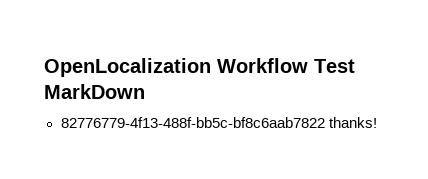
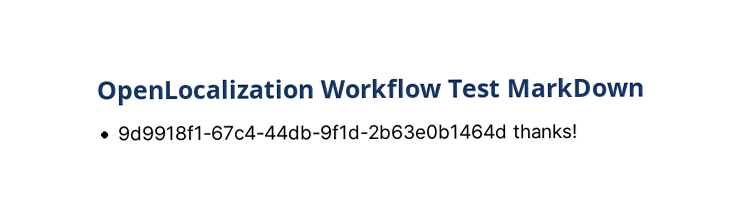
[60,117,325,128] 82776779-4f13-488f-bb5c-bf8c6aab7822 -> [118,123,509,142] 9d9918f1-67c4-44db-9f1d-2b63e0b1464d

